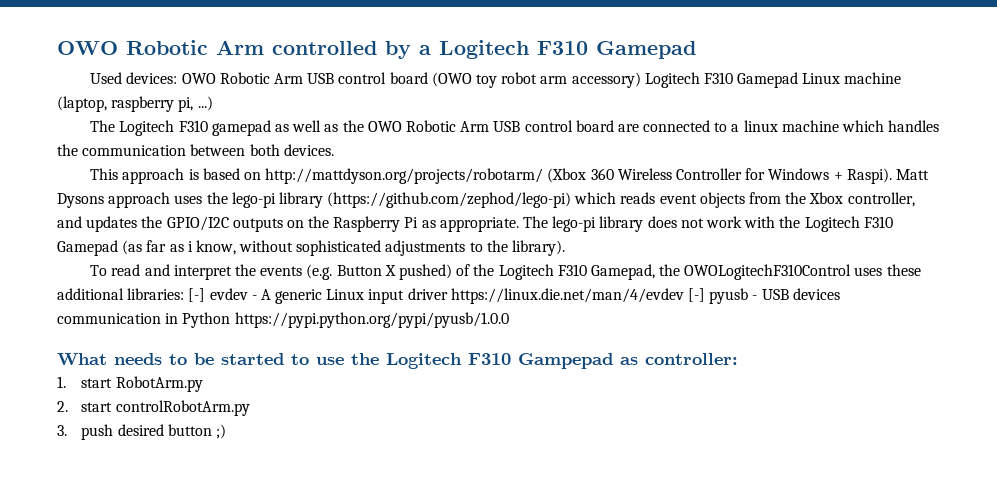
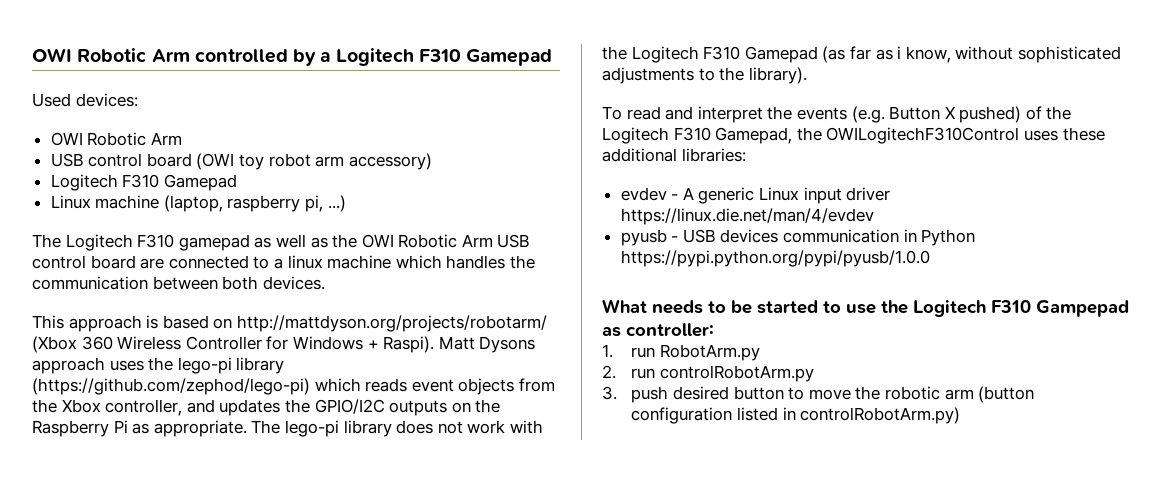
[57,41,118,55] OWO -> [32,48,72,62] OWI
[181,72,472,87] OWO Robotic Arm USB control board (OWO -> [50,132,182,146] [50,153,235,170] // OWI Robotic Arm // USB control board (OWI
[644,72,799,88] Logitech F310 Gamepad -> [50,174,237,191] // Logitech F310 Gamepad //
[367,121,402,132] OWO -> [361,234,394,248] OWI
[684,264,852,280] OWOLogitechF310Control -> [826,127,1020,144] OWILogitechF310Control
[188,288,206,302] [-] -> (746, 155) //
[688,288,706,302] [-] -> (874, 216) //
[81,378,113,388] start -> [631,347,656,358] run
[81,402,113,412] start -> [631,368,656,379] run
[215,424,226,439] ;) -> [788,386,1035,403] [631,407,961,424] to move the robotic arm (button configuration listed in controlRobotArm.py)

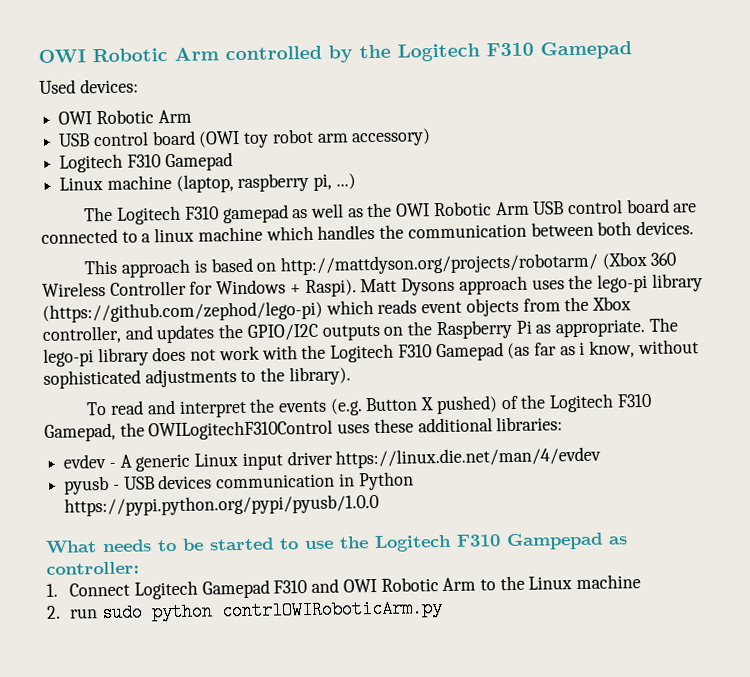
[320,51,331,62] a -> [359,44,391,59] the
[631,344,761,361] [602,365,815,382] [602,386,1035,403] [631,407,961,424] run RobotArm.py // 2. run controlRobotArm.py // 3. push desired button to move the robotic arm (button configuration listed in controlRobotArm.py) -> [69,574,642,600] [46,599,443,623] Connect Logitech Gamepad F310 and OWI Robotic Arm to the Linux machine // 2. run sudo python contrlOWIRoboticArm.py

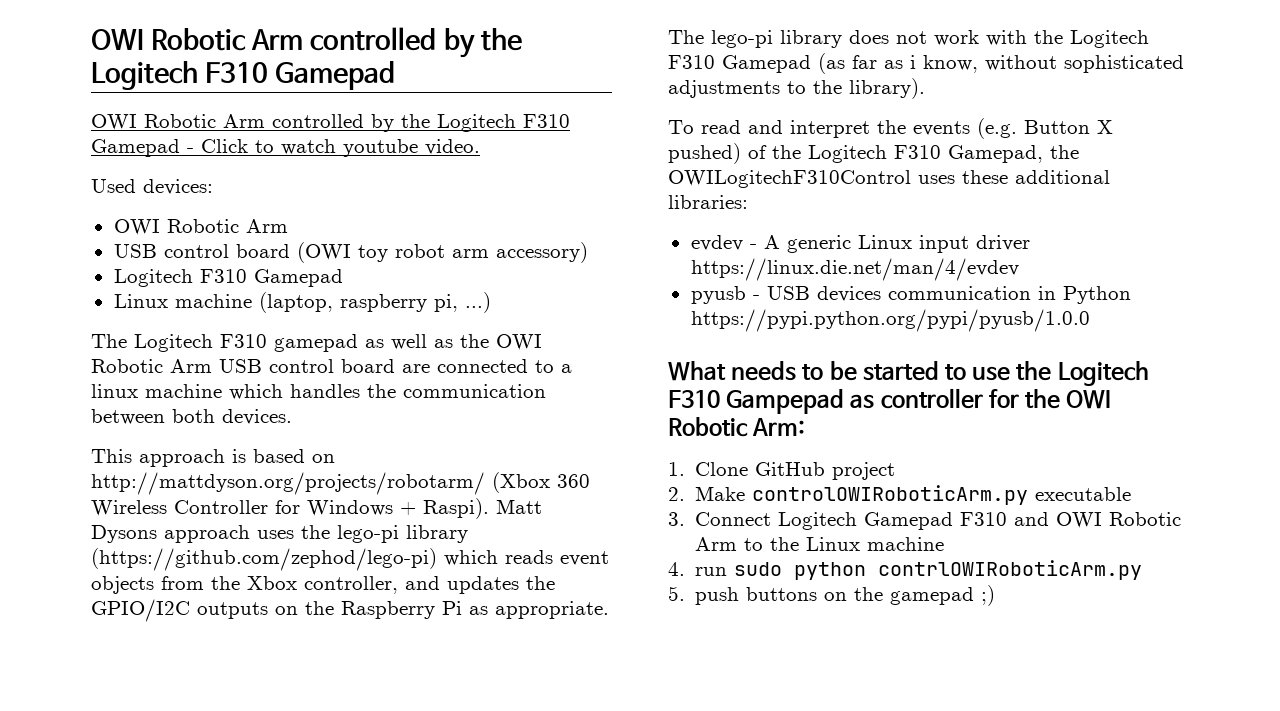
[38,41,632,63] OWI Robotic Arm controlled by the Logitech F310 Gamepad -> [91,27,522,58] [91,61,396,90] [91,114,570,132] [91,139,480,157] OWI Robotic Arm controlled by the Logitech F310 Gamepad // OWI Robotic Arm controlled by the Logitech F310 Gamepad - Click to watch youtube video.
[46,561,140,575] [46,583,58,597] controller: // 1. -> [880,388,1112,409] [668,417,806,437] [668,462,896,480] [668,485,1132,505] [668,512,685,526] controller for the OWI Robotic Arm: // 1. Clone GitHub project // 2. Make controlOWIRoboticArm.py executable // 3.
[46,605,61,619] 2. -> [668,562,685,576] 4.
(443, 610) none -> [668,585,996,606] // 5. push buttons on the gamepad ;)

